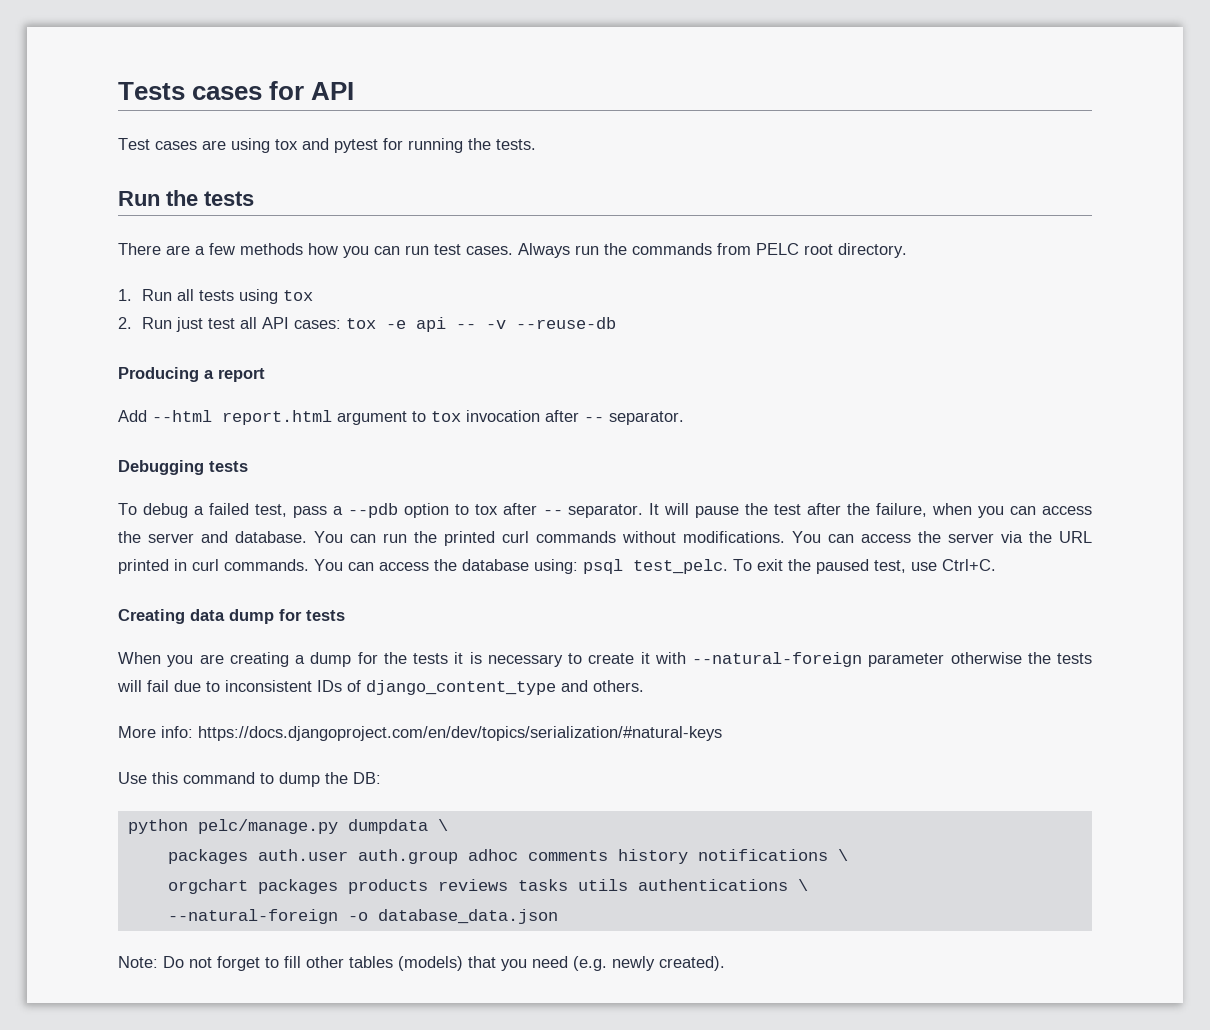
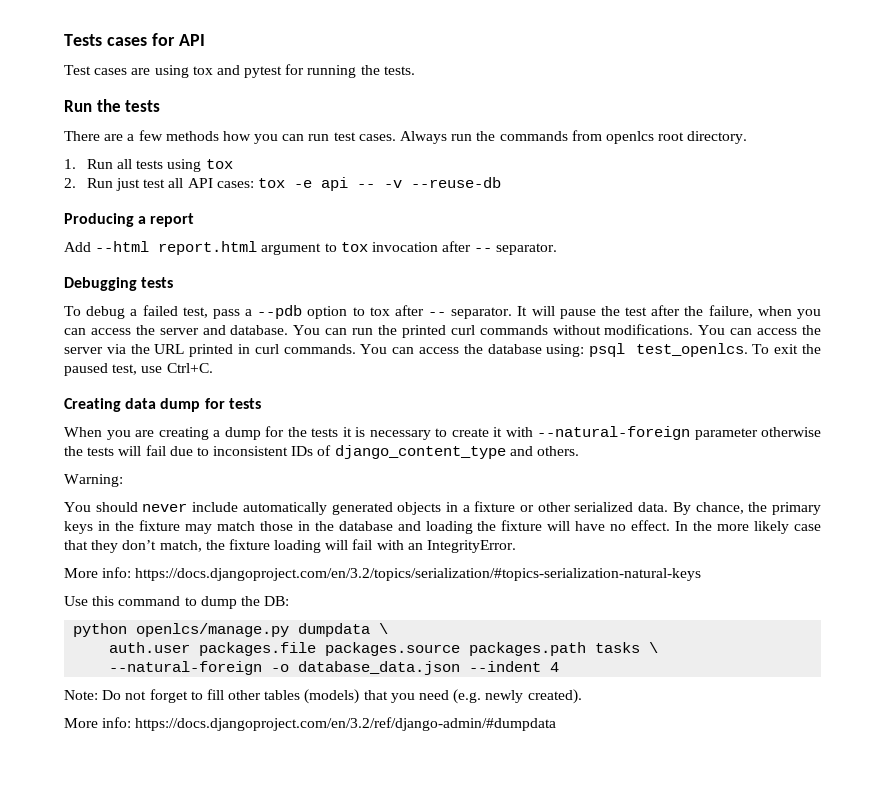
[756,243,799,255] PELC -> [605,131,654,144] openlcs
[633,559,728,574] test_pelc. -> [635,343,748,357] test_openlcs.
[118,726,722,741] // More info: https://docs.djangoproject.com/en/dev/topics/serialization/#natural-keys -> [64,474,123,487] [64,501,822,515] [64,520,822,534] [64,539,517,553] [64,567,702,581] // Warning: // You should never include automatically generated objects in a fixture or other serialized data. By chance, the primary keys in the fixture may match those in the database and loading the fixture will have no effect. In the more likely case that they don’t match, the fixture loading will fail with an IntegrityError. // More info: https://docs.djangoproject.com/en/3.2/topics/serialization/#topics-serialization-natural-keys
[197,819,338,834] pelc/manage.py -> [136,623,290,637] openlcs/manage.py
[167,849,848,864] [167,879,788,894] packages auth.user auth.group adhoc comments history notifications \ // orgchart packages products reviews tasks utils authentications -> [109,642,641,656] auth.user packages.file packages.source packages.path tasks
(558, 916) none -> [469,661,560,672] --indent 4
(725, 963) none -> [64,717,557,731] // More info: https://docs.djangoproject.com/en/3.2/ref/django-admin/#dumpdata

